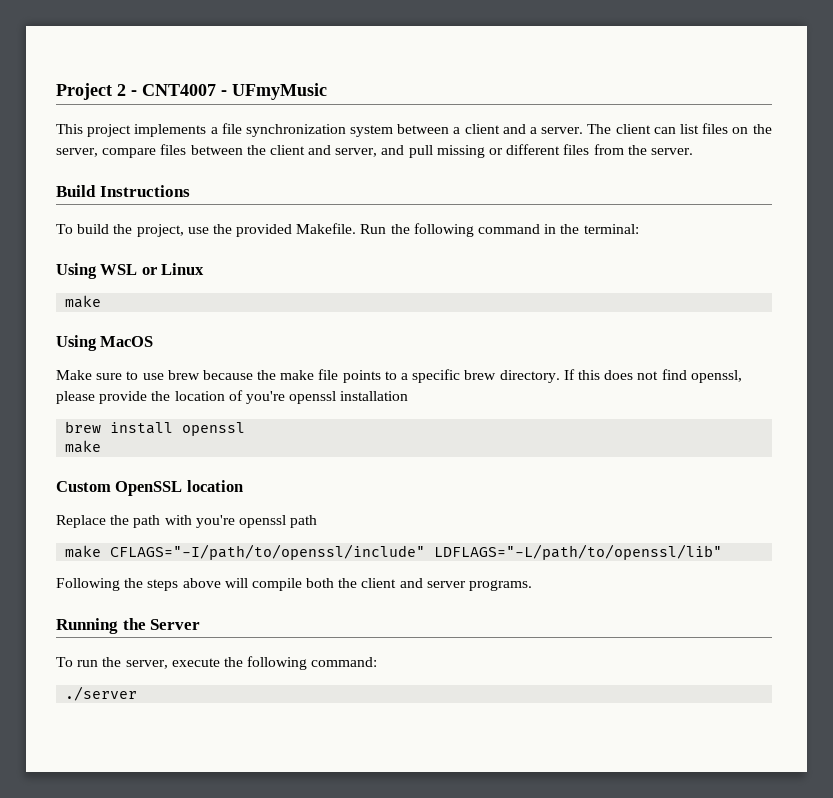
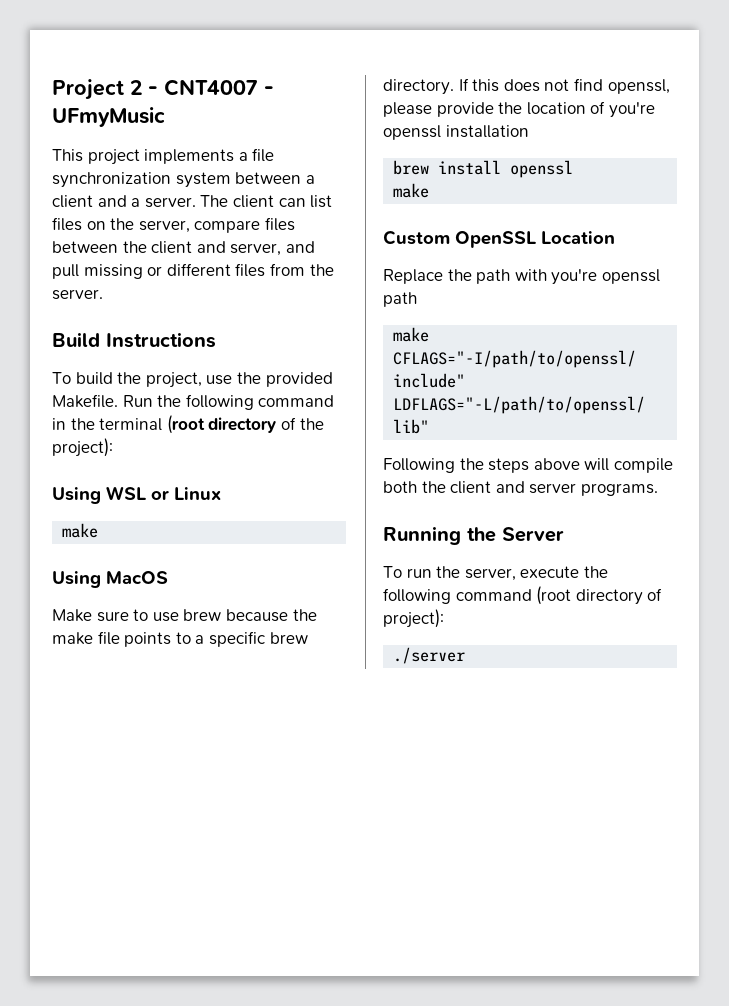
[583,224,639,234] terminal: -> [99,415,324,434] [52,438,113,457] terminal (root directory of the project):
[186,480,243,492] location -> [541,231,615,244] Location
[311,657,378,667] command: -> [455,586,663,605] [383,609,444,628] command (root directory of project):

